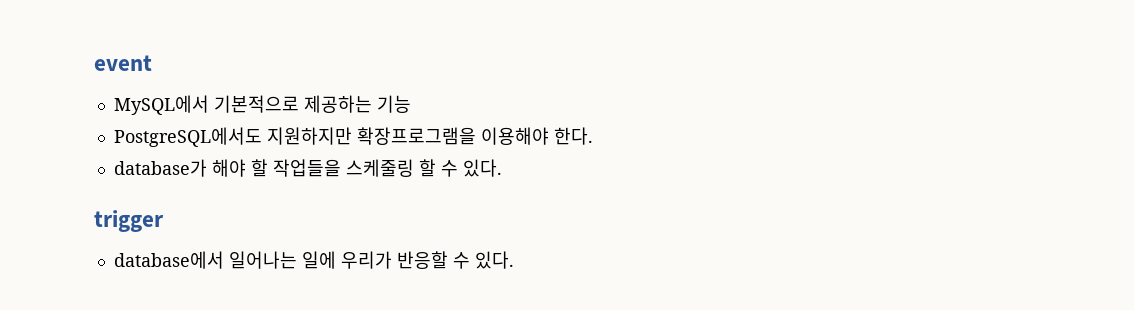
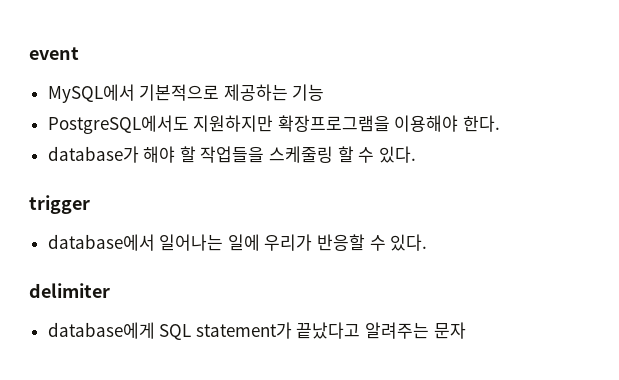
(514, 260) none -> [29,283,110,298] [47,322,466,340] // delimiter // database에게 SQL statement가 끝났다고 알려주는 문자

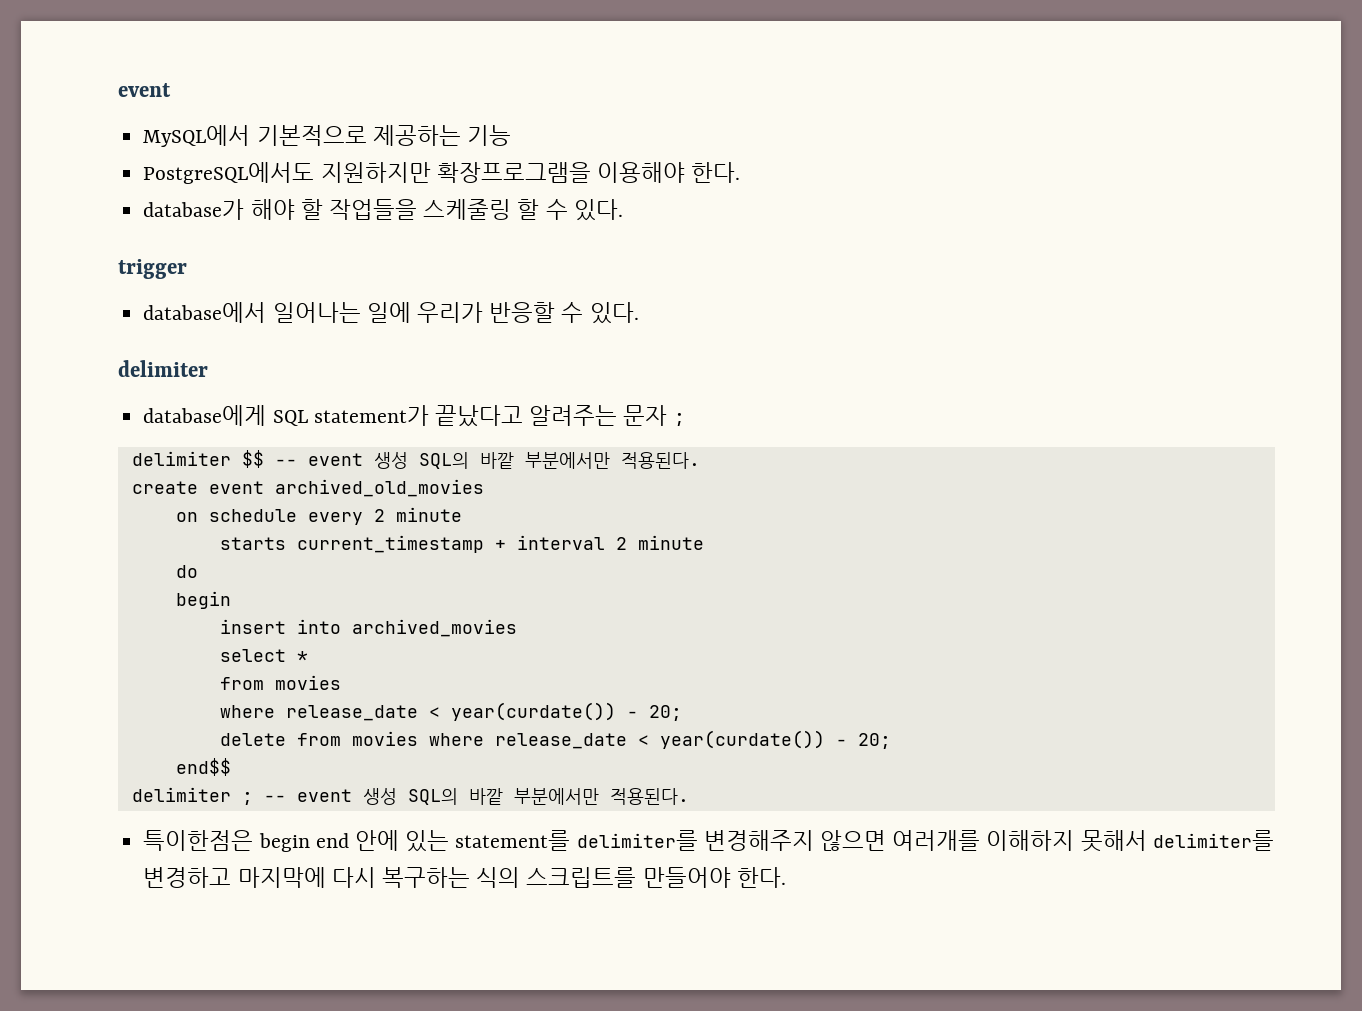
(466, 330) none -> [673,413,685,426] [131,450,700,469] [131,479,484,497] [175,507,462,525] [219,535,704,553] [175,565,198,578] [175,591,231,609] [219,619,517,637] [219,649,308,662] [219,675,341,690] [219,702,682,721] [219,730,891,749] [175,758,231,776] [131,787,689,805] [143,830,1274,852] [143,867,786,888] ; // delimiter $$ -- event 생성 SQL의 바깥 부분에서만 적용된다. // create event archived_old_movies // on schedule every 2 minute // starts current_timestamp + interval 2 minute // do // begin // insert into archived_movies // select * // from movies // where release_date < year(curdate()) - 20; // delete from movies where release_date < year(curdate()) - 20; // end$$ // delimiter ; -- event 생성 SQL의 바깥 부분에서만 적용된다. // 특이한점은 begin end 안에 있는 statement를 delimiter를 변경해주지 않으면 여러개를 이해하지 못해서 delimiter를 변경하고 마지막에 다시 복구하는 식의 스크립트를 만들어야 한다.

